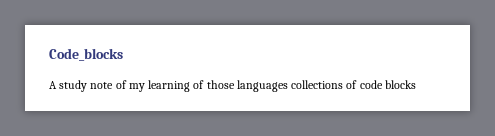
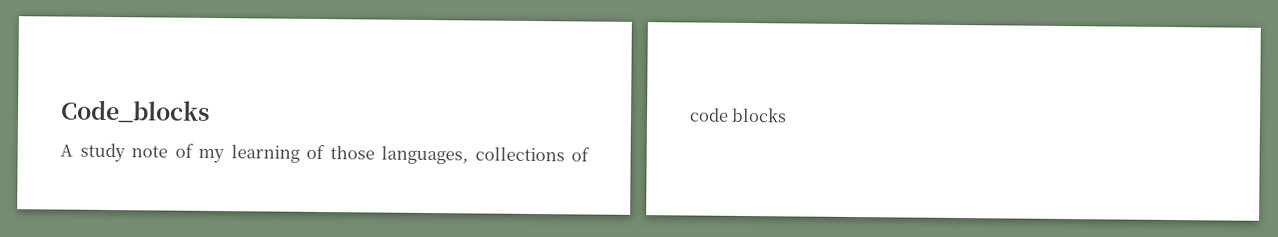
[236,80,288,92] languages -> [381,145,468,165] languages,

